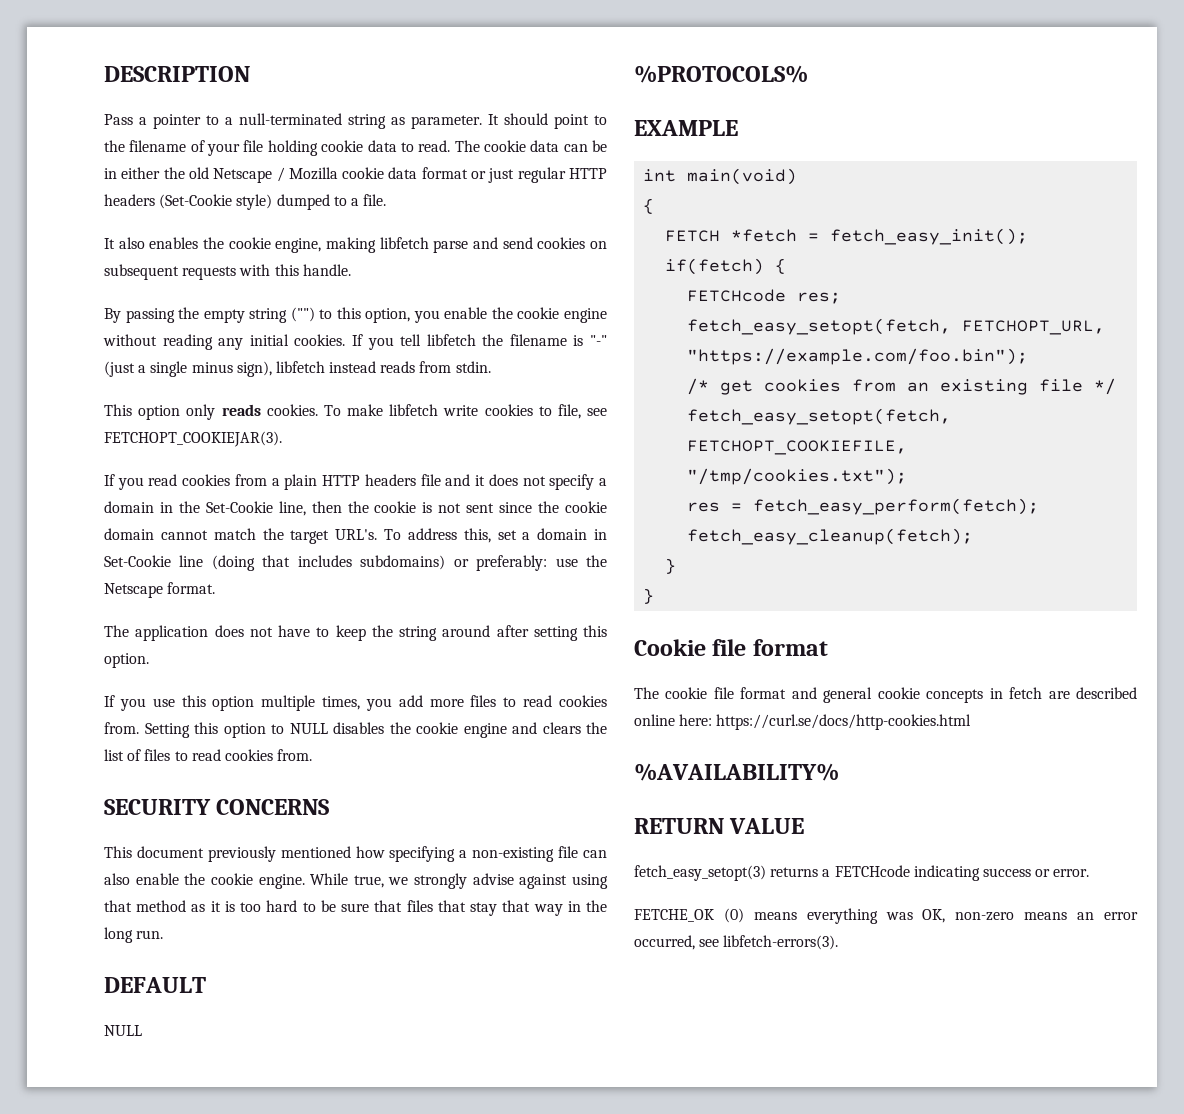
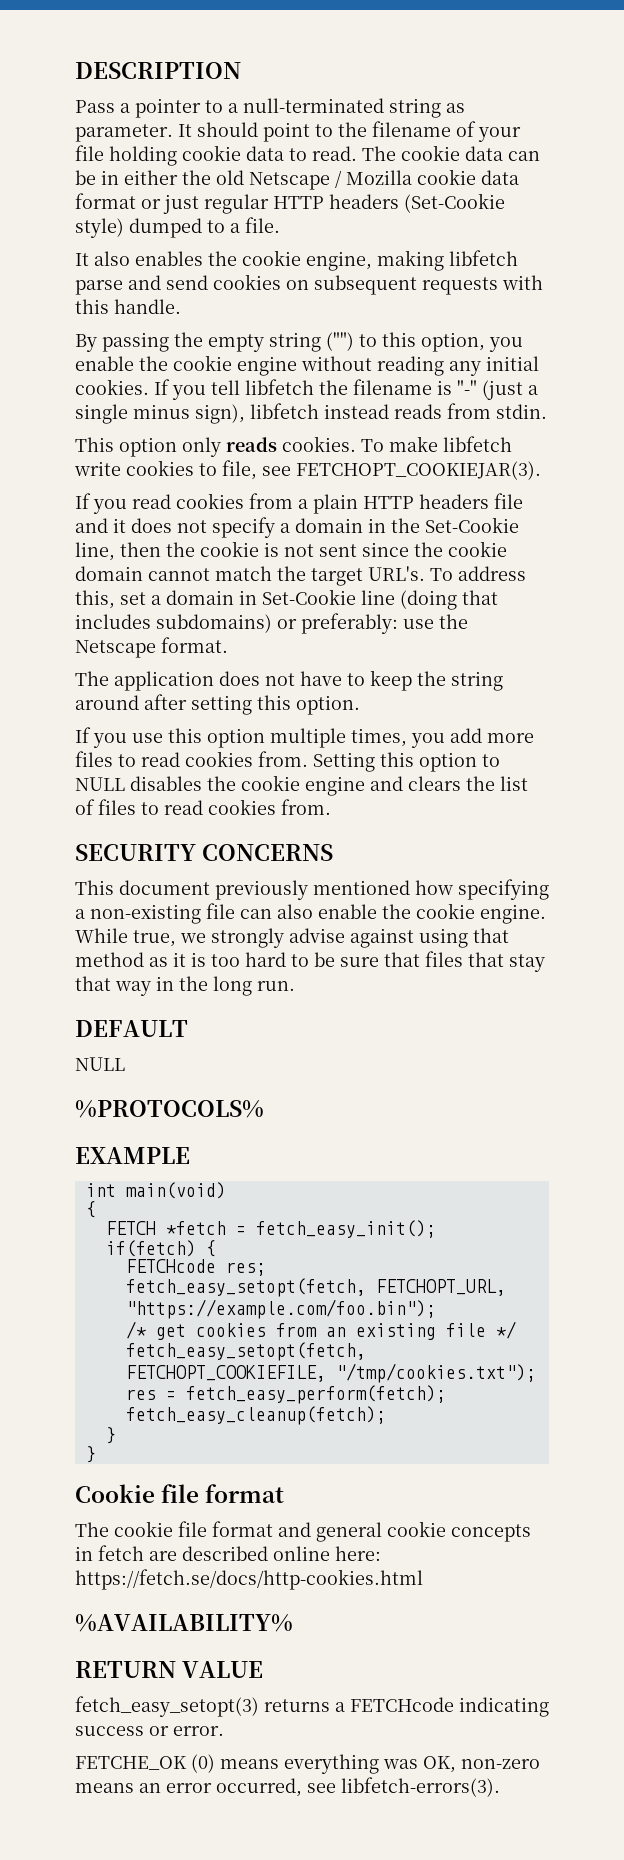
[716,714,972,730] https://curl.se/docs/http-cookies.html -> [75,1569,423,1590] https://fetch.se/docs/http-cookies.html

